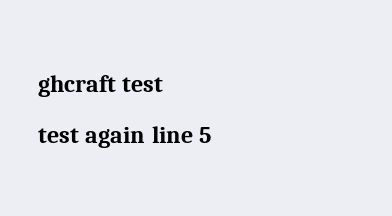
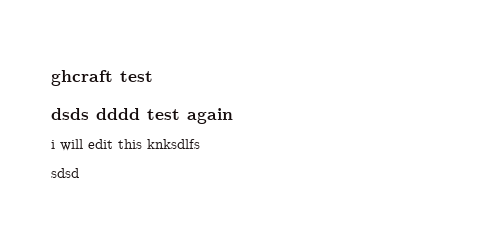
(164, 84) none -> [51,108,140,120] dsds dddd
[151,126,212,143] line 5 -> [51,139,200,151] [51,168,79,178] // i will edit this knksdlfs // sdsd

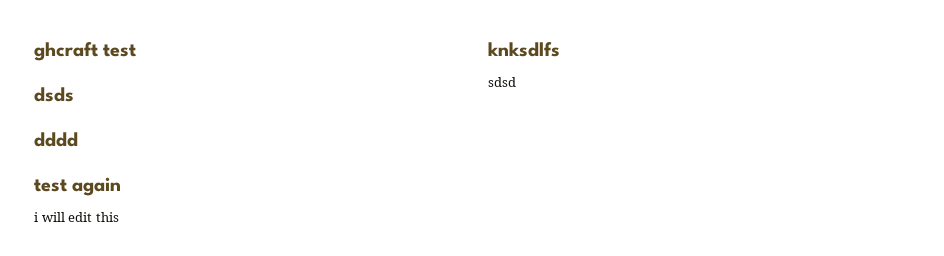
(89, 114) none -> (74, 94) //
(140, 114) none -> (78, 139) //
(142, 144) none -> (119, 217) //

